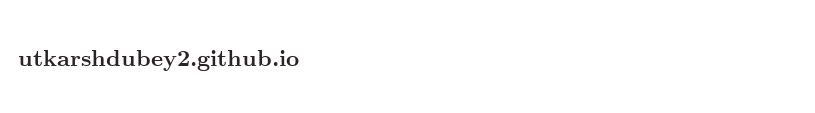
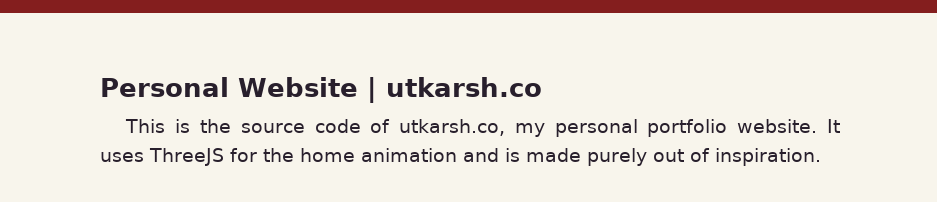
[18,50,299,71] utkarshdubey2.github.io -> [100,77,542,103] [125,119,841,137] [100,148,821,166] Personal Website | utkarsh.co // This is the source code of utkarsh.co, my personal portfolio website. It uses ThreeJS for the home animation and is made purely out of inspiration.

